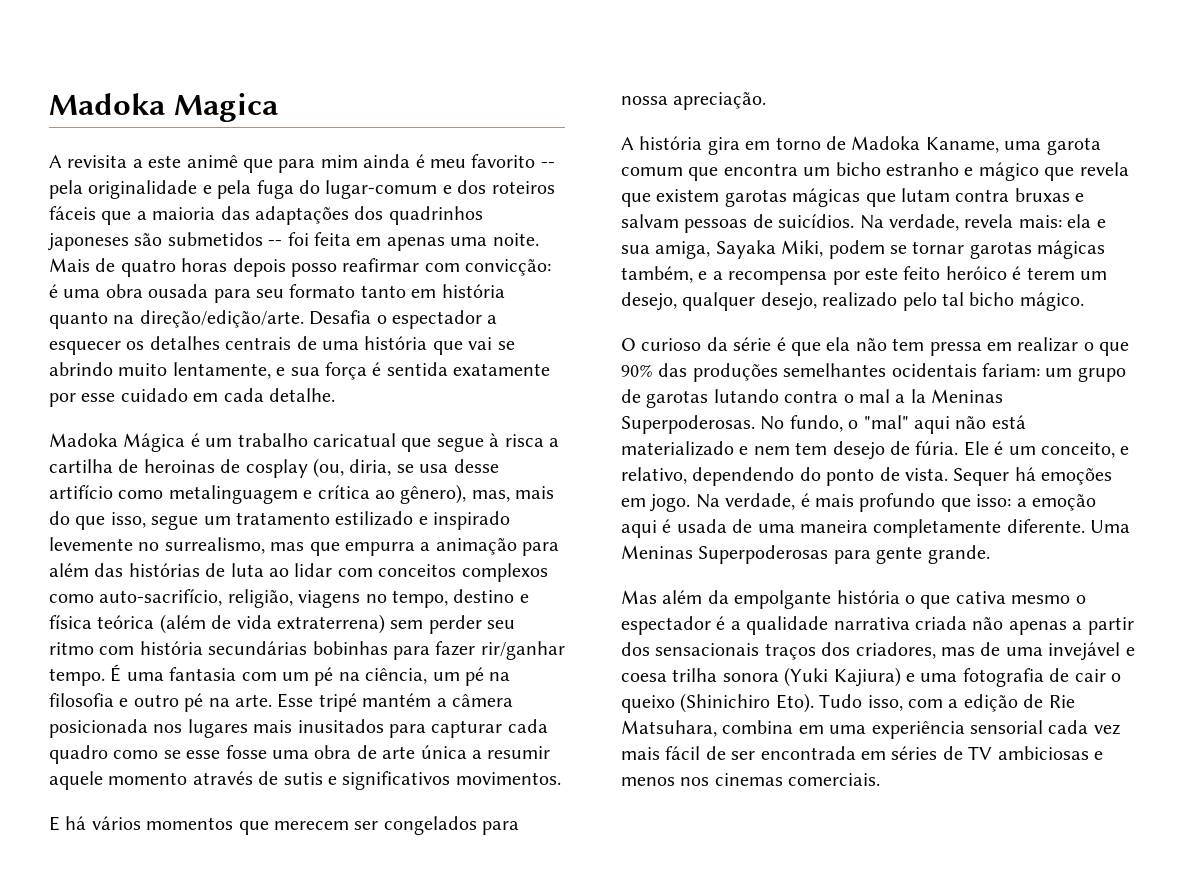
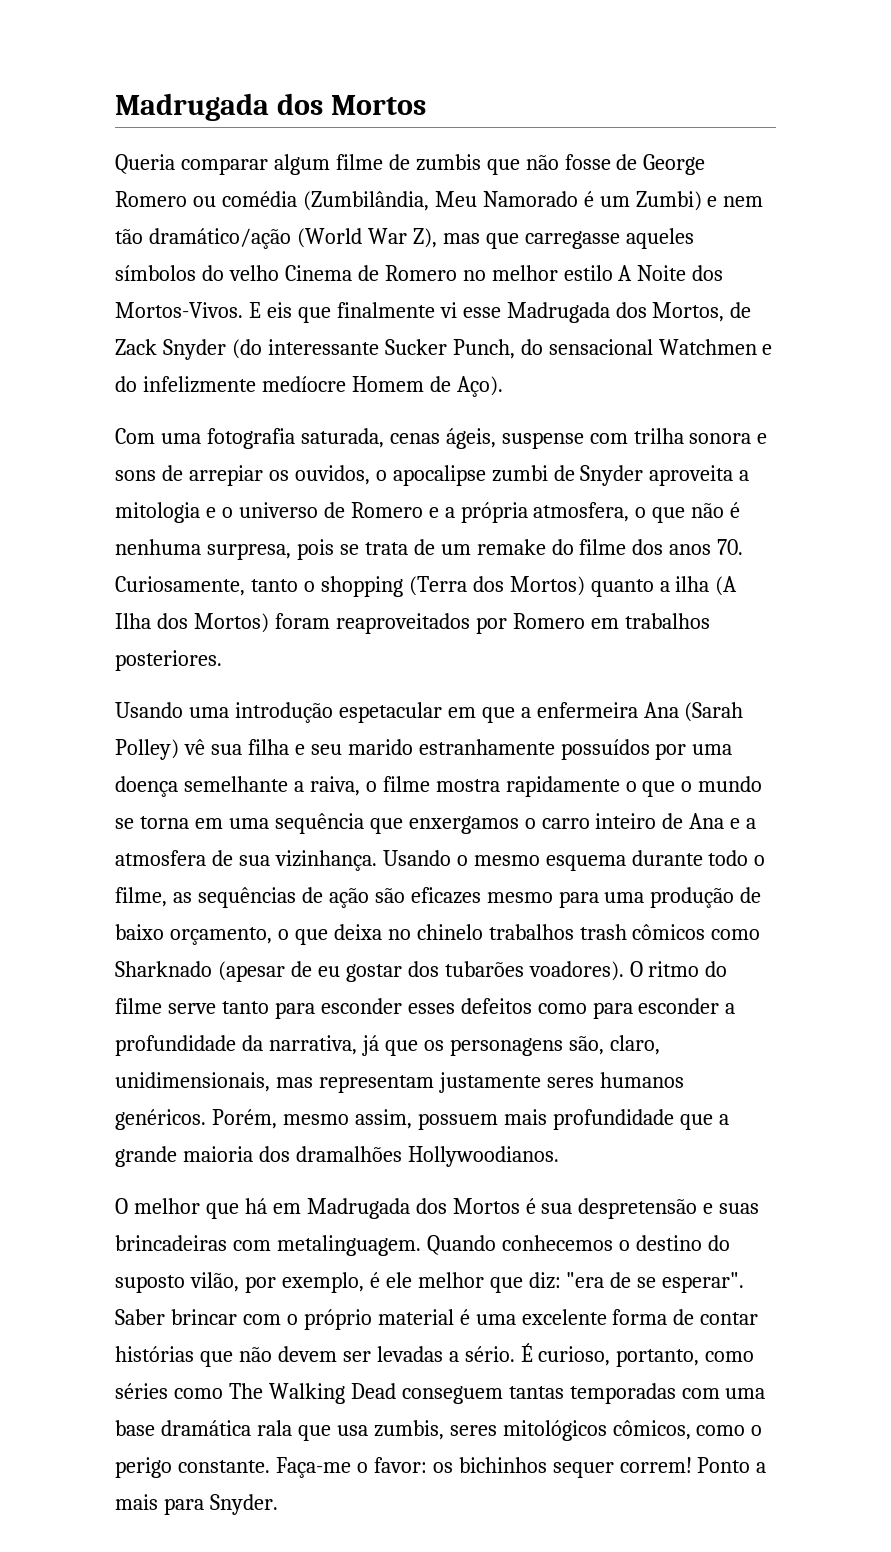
[49,93,278,122] [49,154,555,173] [49,180,555,199] [49,206,483,225] [48,232,539,251] [49,258,552,277] [49,284,505,303] [49,310,498,329] [49,336,515,355] [49,362,551,380] [49,388,335,407] [49,433,559,452] [49,458,499,478] [49,484,555,504] [49,511,511,530] [49,537,560,556] [49,563,548,582] [49,589,529,608] [49,614,516,634] [49,641,565,660] [49,664,511,686] [49,693,513,712] [49,719,548,738] [49,745,551,764] [49,771,561,790] [49,816,520,835] [621,92,767,110] [621,136,1101,155] [621,162,1129,181] [621,188,1085,207] [621,214,1106,233] [621,240,1106,259] [621,266,1107,285] [621,292,1084,311] [621,337,1130,356] [621,363,1126,382] [621,389,1004,408] [621,415,1026,434] [621,441,1130,460] [621,467,1113,486] [621,493,1096,512] [621,519,1131,538] [621,545,990,564] [621,590,1086,609] [621,616,1134,635] [621,642,1135,661] [621,667,1121,687] [621,693,1075,713] [621,720,1120,739] [621,746,1103,760] [621,773,881,786] Madoka Magica // A revisita a este animê que para mim ainda é meu favorito -- pela originalidade e pela fuga do lugar-comum e dos roteiros fáceis que a maioria das adaptações dos quadrinhos japoneses são submetidos -- foi feita em apenas uma noite. Mais de quatro horas depois posso reafirmar com convicção: é uma obra ousada para seu formato tanto em história quanto na direção/edição/arte. Desafia o espectador a esquecer os detalhes centrais de uma história que vai se abrindo muito lentamente, e sua força é sentida exatamente por esse cuidado em cada detalhe. // Madoka Mágica é um trabalho caricatual que segue à risca a cartilha de heroinas de cosplay (ou, diria, se usa desse artifício como metalinguagem e crítica ao gênero), mas, mais do que isso, segue um tratamento estilizado e inspirado levemente no surrealismo, mas que empurra a animação para além das histórias de luta ao lidar com conceitos complexos como auto-sacrifício, religião, viagens no tempo, destino e física teórica (além de vida extraterrena) sem perder seu ritmo com história secundárias bobinhas para fazer rir/ganhar tempo. É uma fantasia com um pé na ciência, um pé na filosofia e outro pé na arte. Esse tripé mantém a câmera posicionada nos lugares mais inusitados para capturar cada quadro como se esse fosse uma obra de arte única a resumir aquele momento através de sutis e significativos movimentos. // E há vários momentos que merecem ser congelados para nossa apreciação. // A história gira em torno de Madoka Kaname, uma garota comum que encontra um bicho estranho e mágico que revela que existem garotas mágicas que lutam contra bruxas e salvam pessoas de suicídios. Na verdade, revela mais: ela e sua amiga, Sayaka Miki, podem se tornar garotas mágicas também, e a recompensa por este feito heróico é terem um desejo, qualquer desejo, realizado pelo tal bicho mágico. // O curioso da série é que ela não tem pressa em realizar o que 90% das produções semelhantes ocidentais fariam: um grupo de garotas lutando contra o mal a la Meninas Superpoderosas. No fundo, o "mal" aqui não está materializado e nem tem desejo de fúria. Ele é um conceito, e relativo, dependendo do ponto de vista. Sequer há emoções em jogo. Na verdade, é mais profundo que isso: a emoção aqui é usada de uma maneira completamente diferente. Uma Meninas Superpoderosas para gente grande. // Mas além da empolgante história o que cativa mesmo o espectador é a qualidade narrativa criada não apenas a partir dos sensacionais traços dos criadores, mas de uma invejável e coesa trilha sonora (Yuki Kajiura) e uma fotografia de cair o queixo (Shinichiro Eto). Tudo isso, com a edição de Rie Matsuhara, combina em uma experiência sensorial cada vez mais fácil de ser encontrada em séries de TV ambiciosas e menos nos cinemas comerciais. -> [115,93,427,121] [115,154,706,175] [115,191,764,211] [115,228,694,249] [115,265,724,281] [115,302,752,323] [115,339,773,360] [115,376,503,397] [115,428,768,449] [115,465,750,486] [115,502,741,523] [115,539,744,560] [115,576,738,597] [115,613,710,634] [115,650,222,671] [115,702,744,723] [115,739,733,760] [115,776,763,797] [115,813,757,834] [115,850,766,871] [115,887,762,908] [115,924,761,945] [115,961,728,982] [115,998,736,1019] [115,1035,660,1056] [115,1072,684,1093] [115,1109,729,1130] [115,1146,559,1167] [115,1198,760,1219] [115,1235,730,1256] [115,1272,745,1293] [115,1309,759,1330] [115,1343,755,1367] [115,1383,766,1404] [115,1420,763,1441] [115,1457,767,1478] [115,1494,278,1515] Madrugada dos Mortos // Queria comparar algum filme de zumbis que não fosse de George Romero ou comédia (Zumbilândia, Meu Namorado é um Zumbi) e nem tão dramático/ação (World War Z), mas que carregasse aqueles símbolos do velho Cinema de Romero no melhor estilo A Noite dos Mortos-Vivos. E eis que finalmente vi esse Madrugada dos Mortos, de Zack Snyder (do interessante Sucker Punch, do sensacional Watchmen e do infelizmente medíocre Homem de Aço). // Com uma fotografia saturada, cenas ágeis, suspense com trilha sonora e sons de arrepiar os ouvidos, o apocalipse zumbi de Snyder aproveita a mitologia e o universo de Romero e a própria atmosfera, o que não é nenhuma surpresa, pois se trata de um remake do filme dos anos 70. Curiosamente, tanto o shopping (Terra dos Mortos) quanto a ilha (A Ilha dos Mortos) foram reaproveitados por Romero em trabalhos posteriores. // Usando uma introdução espetacular em que a enfermeira Ana (Sarah Polley) vê sua filha e seu marido estranhamente possuídos por uma doença semelhante a raiva, o filme mostra rapidamente o que o mundo se torna em uma sequência que enxergamos o carro inteiro de Ana e a atmosfera de sua vizinhança. Usando o mesmo esquema durante todo o filme, as sequências de ação são eficazes mesmo para uma produção de baixo orçamento, o que deixa no chinelo trabalhos trash cômicos como Sharknado (apesar de eu gostar dos tubarões voadores). O ritmo do filme serve tanto para esconder esses defeitos como para esconder a profundidade da narrativa, já que os personagens são, claro, unidimensionais, mas representam justamente seres humanos genéricos. Porém, mesmo assim, possuem mais profundidade que a grande maioria dos dramalhões Hollywoodianos. // O melhor que há em Madrugada dos Mortos é sua despretensão e suas brincadeiras com metalinguagem. Quando conhecemos o destino do suposto vilão, por exemplo, é ele melhor que diz: "era de se esperar". Saber brincar com o próprio material é uma excelente forma de contar histórias que não devem ser levadas a sério. É curioso, portanto, como séries como The Walking Dead conseguem tantas temporadas com uma base dramática rala que usa zumbis, seres mitológicos cômicos, como o perigo constante. Faça-me o favor: os bichinhos sequer correm! Ponto a mais para Snyder.

